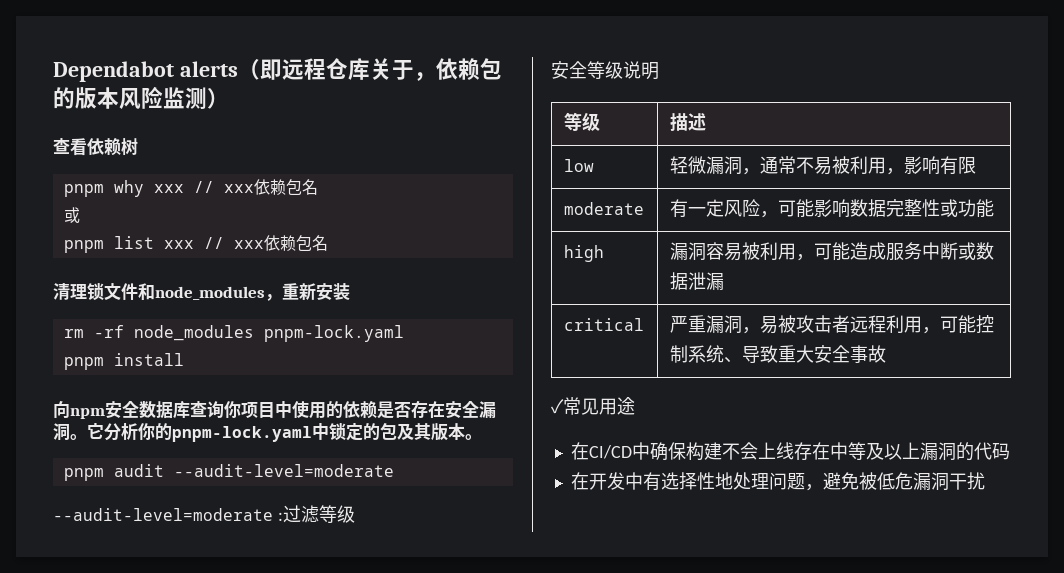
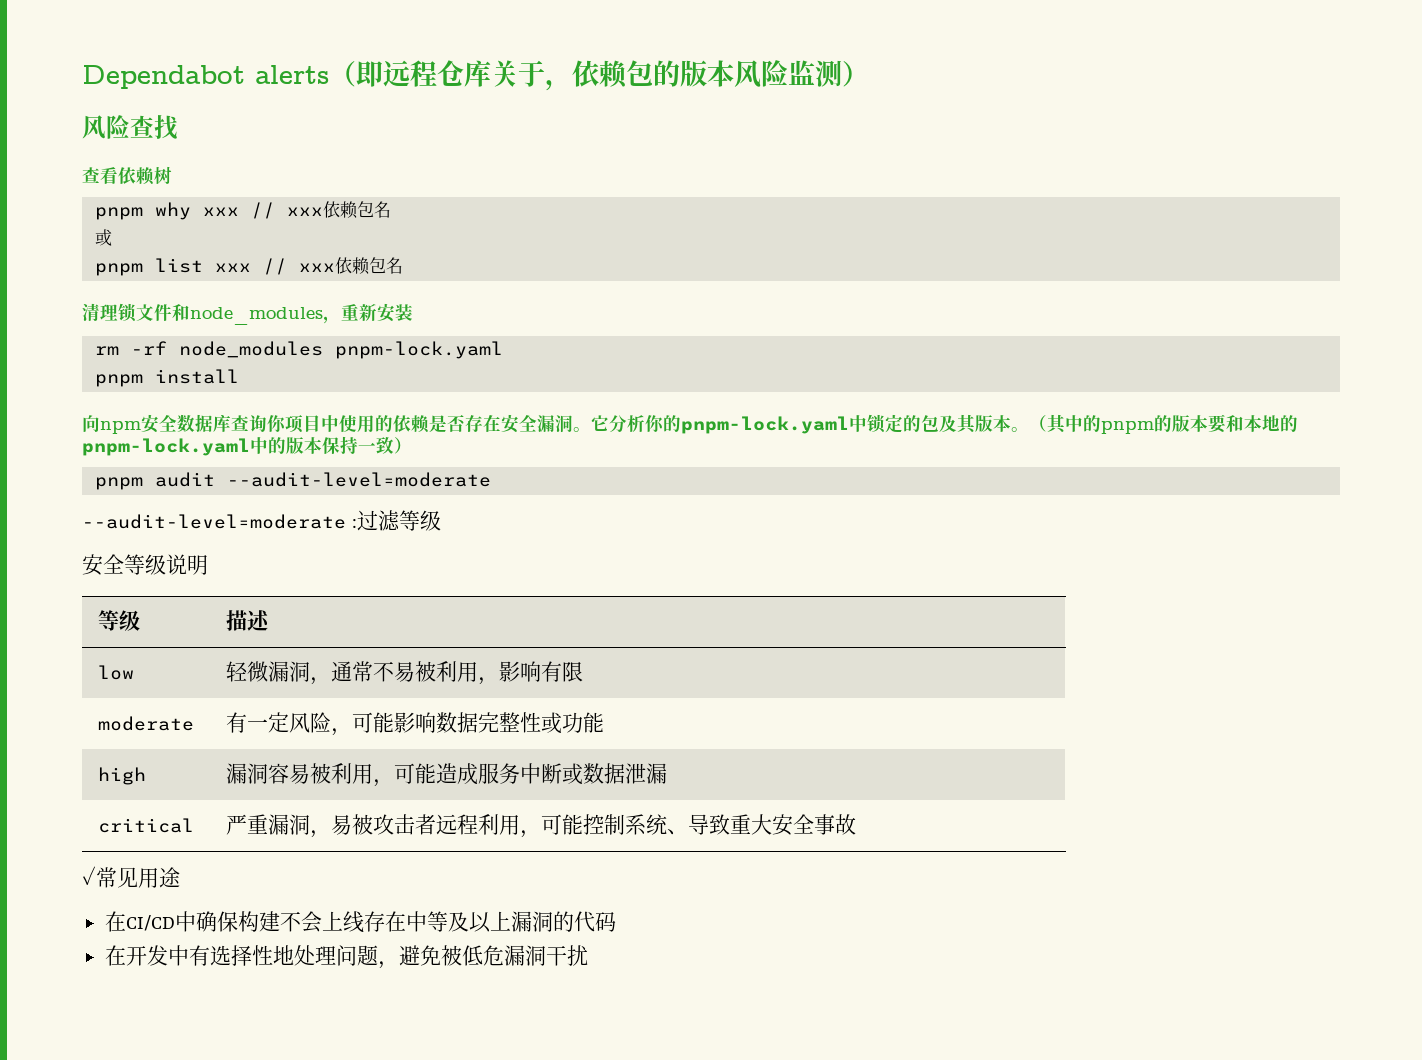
(229, 98) none -> [82,115,178,140] // 风险查找
(482, 437) none -> [1029,414,1298,434] [82,436,412,456] （其中的pnpm的版本要和本地的pnpm-lock.yaml中的版本保持一致）

